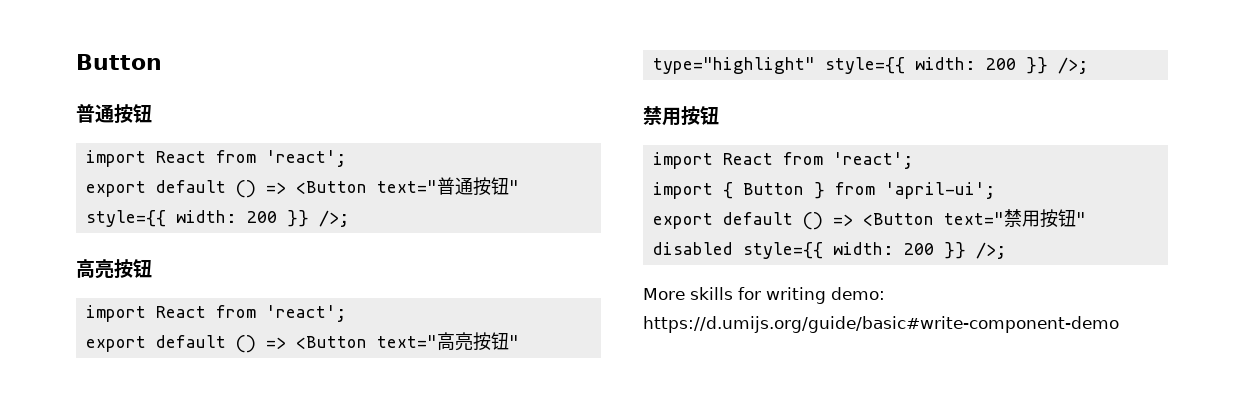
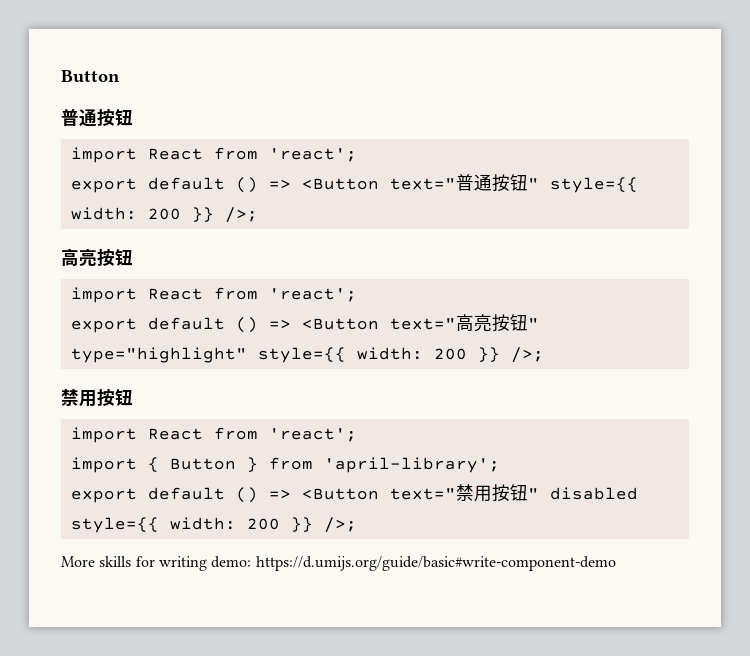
[885,182,996,199] 'april-ui'; -> [323,457,500,473] 'april-library';

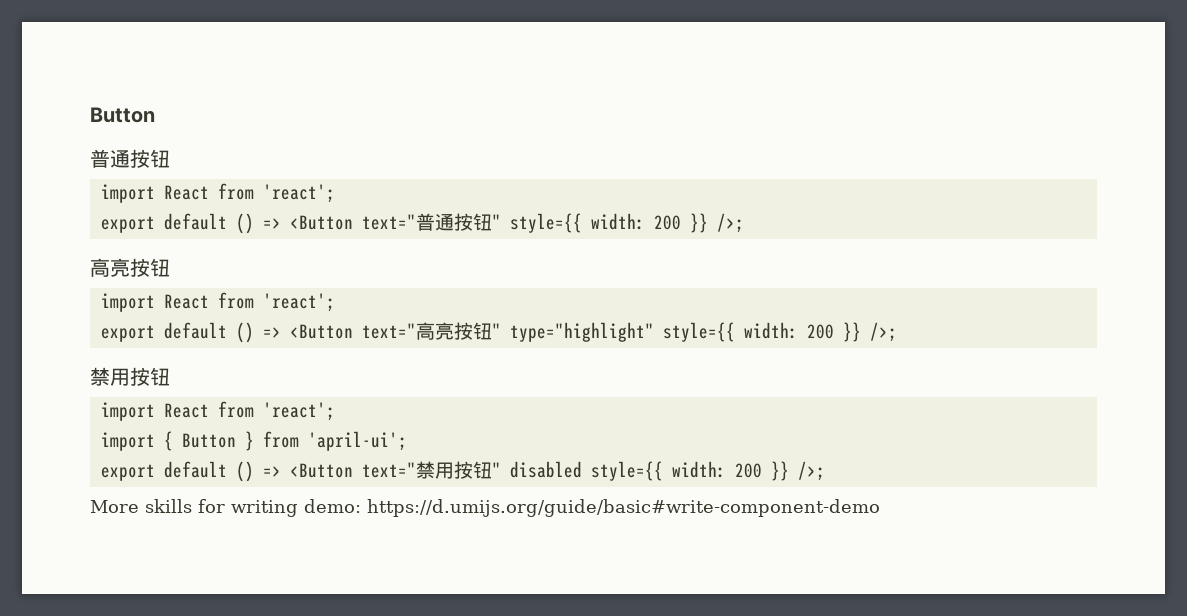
[323,457,500,473] 'april-library'; -> [307,431,407,451] 'april-ui';

